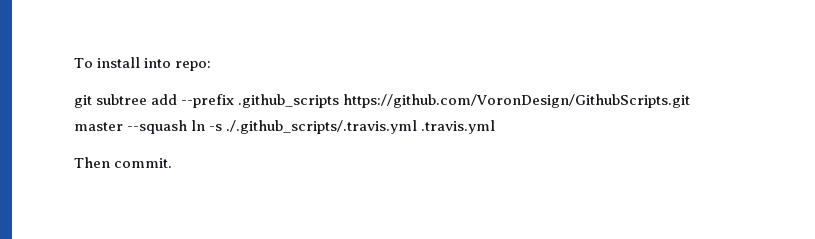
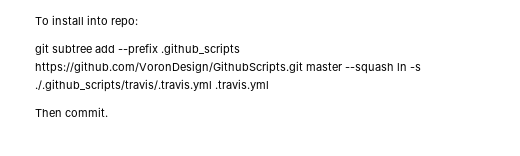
[226,120,418,134] ./.github_scripts/.travis.yml -> [35,79,212,92] ./.github_scripts/travis/.travis.yml

